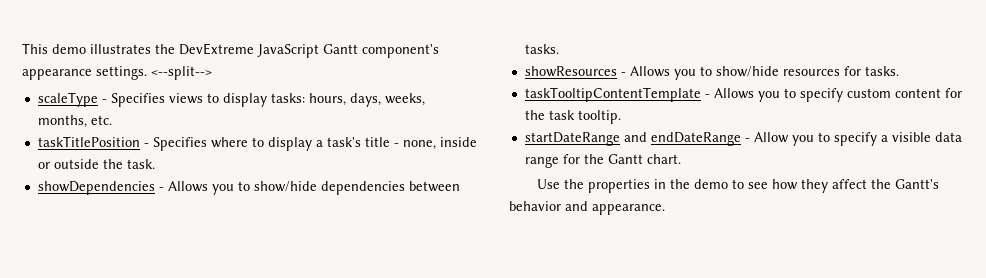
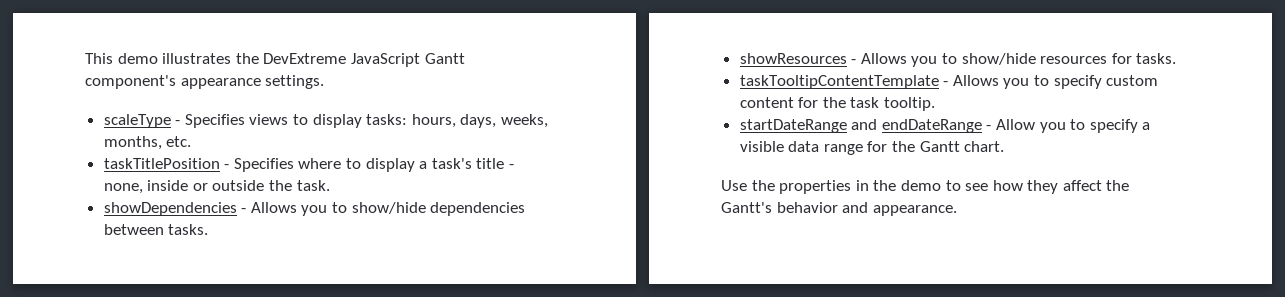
[151,66,212,80] <--split--> -> (325, 82) none

